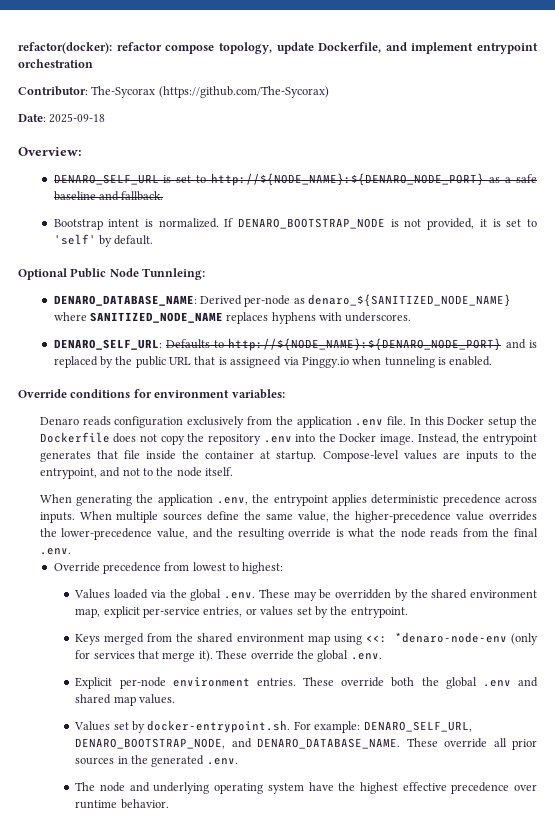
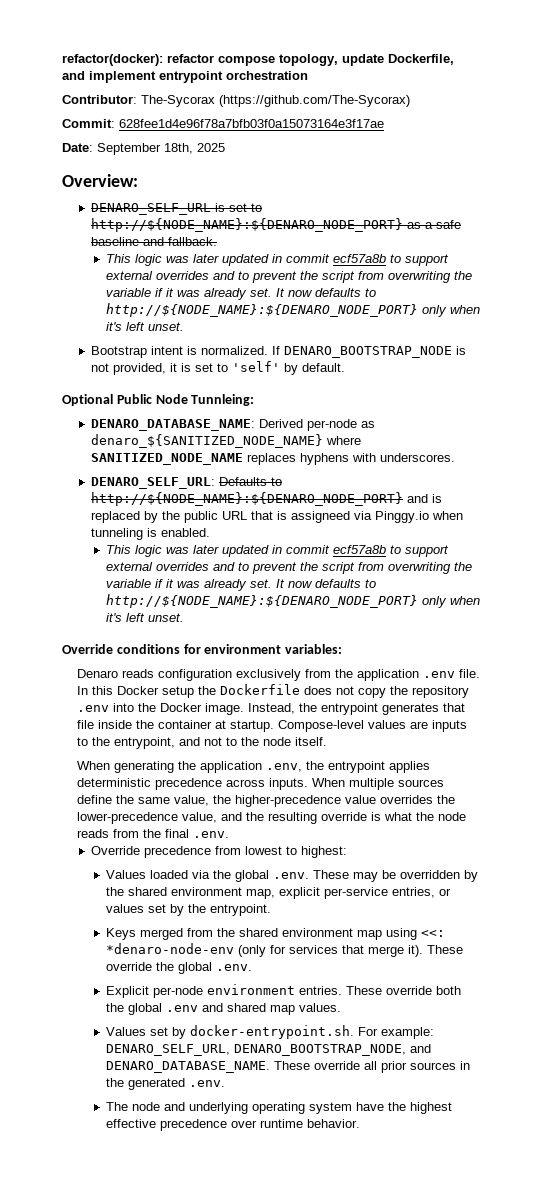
(329, 92) none -> [62,119,384,128] // Commit: 628fee1d4e96f78a7bfb03f0a15073164e3f17ae
[49,113,106,123] 2025-09-18 -> [97,143,225,155] September 18th, 2025
(164, 196) none -> [105,254,449,266] [105,271,472,283] [105,288,376,300] [105,303,480,317] [105,322,184,331] // This logic was later updated in commit ecf57a8b to support external overrides and to prevent the script from overwriting the variable if it was already set. It now defaults to http://${NODE_NAME}:${DENARO_NODE_PORT} only when it's left unset.
(493, 361) none -> [105,545,449,557] [105,562,472,574] [105,579,376,591] [105,594,480,608] [105,613,184,622] // This logic was later updated in commit ecf57a8b to support external overrides and to prevent the script from overwriting the variable if it was already set. It now defaults to http://${NODE_NAME}:${DENARO_NODE_PORT} only when it's left unset.

